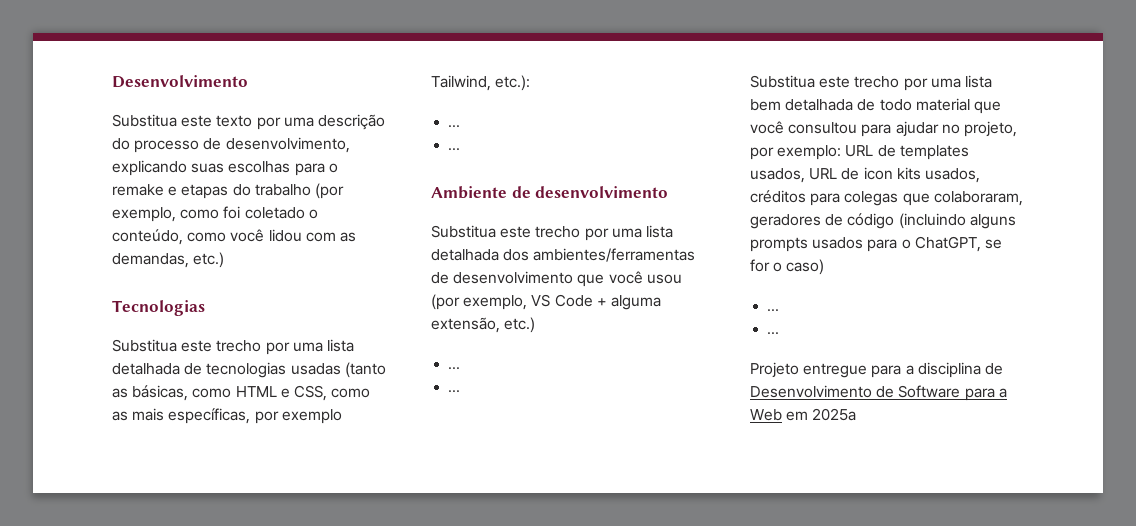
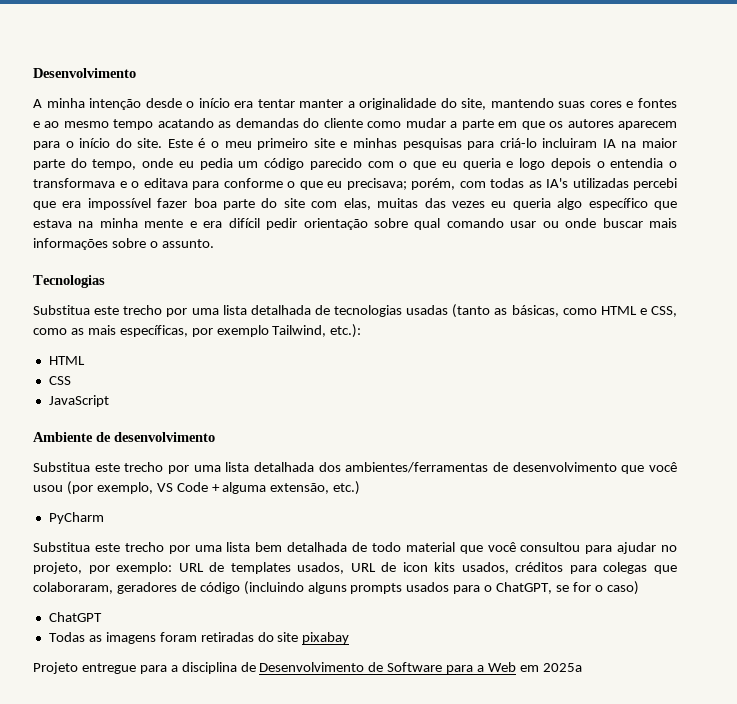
[112,114,385,130] [112,137,350,153] [112,160,338,176] [112,183,344,199] [112,206,318,222] [112,229,356,245] [112,252,225,268] Substitua este texto por uma descrição do processo de desenvolvimento, explicando suas escolhas para o remake e etapas do trabalho (por exemplo, como foi coletado o conteúdo, como você lidou com as demandas, etc.) -> [33,98,678,110] [33,118,678,130] [33,138,677,150] [33,158,677,170] [33,178,677,190] [33,198,678,210] [33,218,677,230] [33,238,214,250] A minha intenção desde o início era tentar manter a originalidade do site, mantendo suas cores e fontes e ao mesmo tempo acatando as demandas do cliente como mudar a parte em que os autores aparecem para o início do site. Este é o meu primeiro site e minhas pesquisas para criá-lo incluiram IA na maior parte do tempo, onde eu pedia um código parecido com o que eu queria e logo depois o entendia o transformava e o editava para conforme o que eu precisava; porém, com todas as IA's utilizadas percebi que era impossível fazer boa parte do site com elas, muitas das vezes eu queria algo específico que estava na minha mente e era difícil pedir orientação sobre qual comando usar ou onde buscar mais informações sobre o assunto.
[448,125,461,128] [448,148,461,151] ... // ... -> [48,356,85,365] [48,376,71,385] [48,395,109,407] HTML // CSS // JavaScript
[448,367,461,370] [448,390,461,393] ... // ... -> [48,512,104,524] PyCharm
[767,309,780,312] [767,332,780,335] ... // ... -> [48,612,102,622] [48,632,350,644] ChatGPT // Todas as imagens foram retiradas do site pixabay

